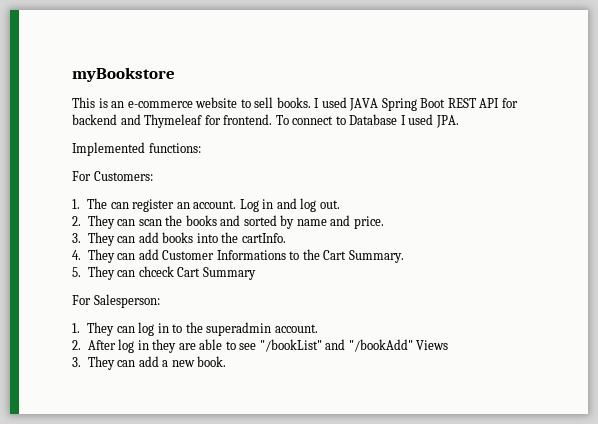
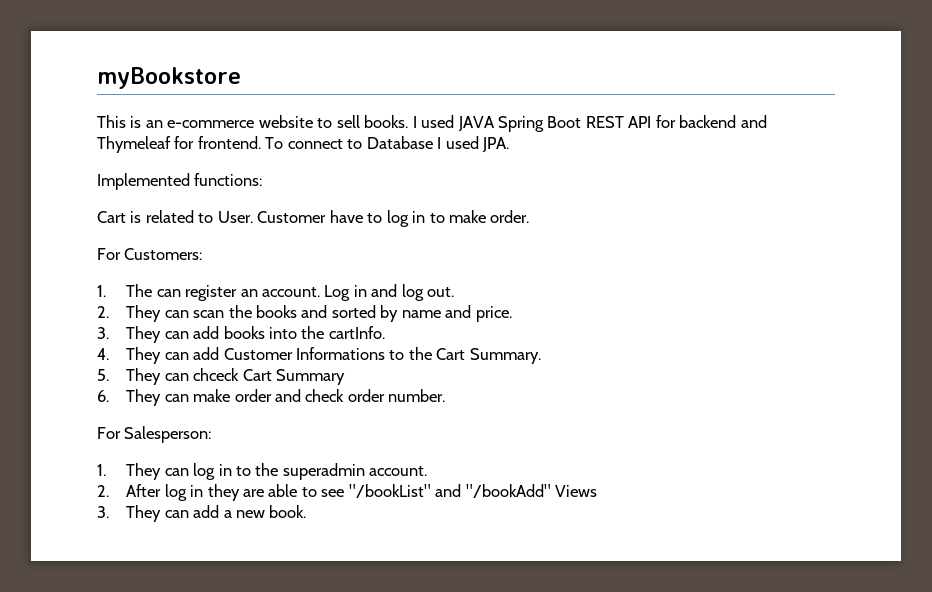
(201, 148) none -> [97,210,530,227] // Cart is related to User. Customer have to log in to make order.
(256, 273) none -> [97,389,446,406] // 6. They can make order and check order number.

